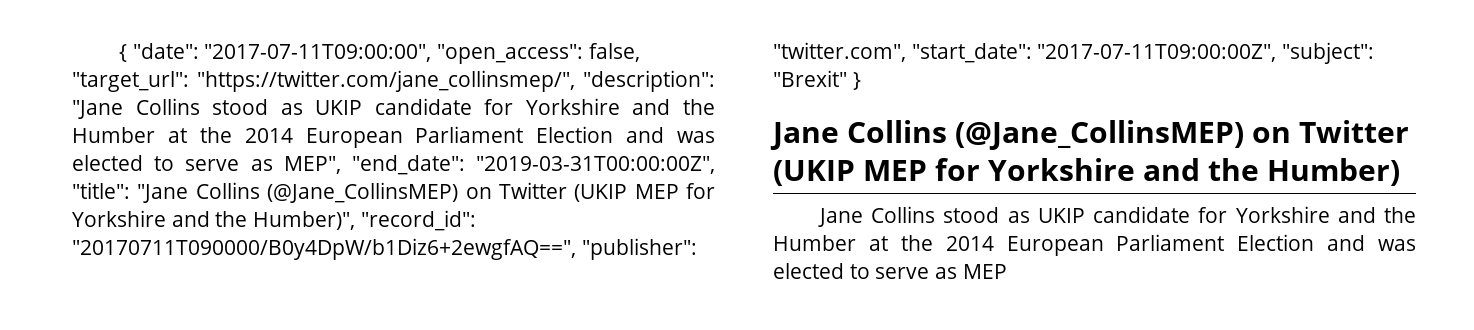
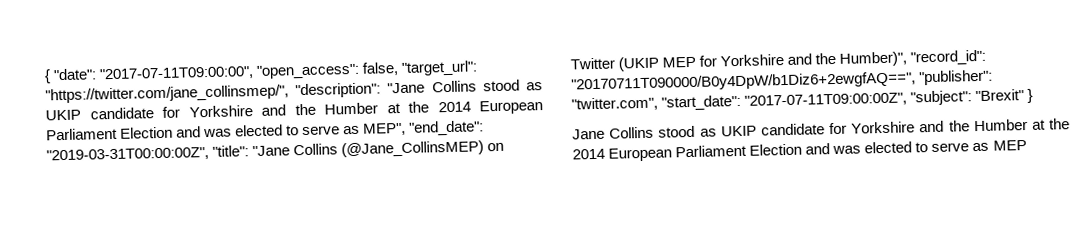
[770,120,1409,150] [773,158,1400,186] // Jane Collins (@Jane_CollinsMEP) on Twitter (UKIP MEP for Yorkshire and the Humber) -> (1034, 95) none

